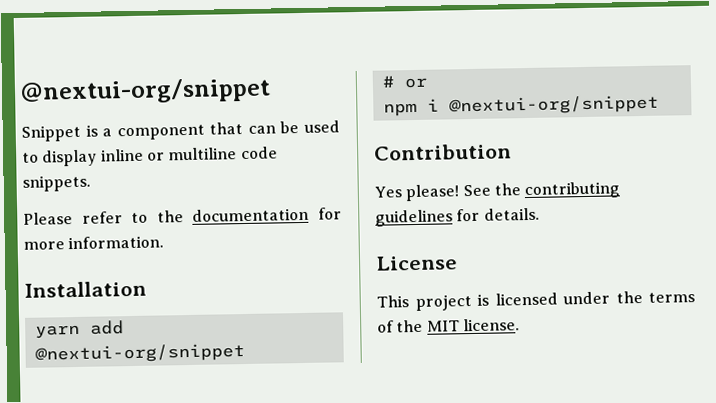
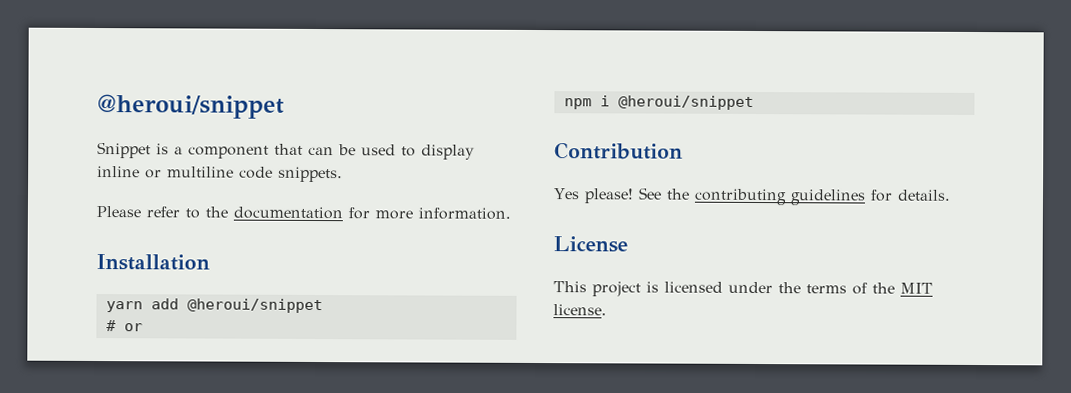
[20,77,271,105] @nextui-org/snippet -> [97,94,285,119] @heroui/snippet
[34,343,245,364] @nextui-org/snippet -> [186,298,323,314] @heroui/snippet
[448,94,659,116] @nextui-org/snippet -> [617,95,754,110] @heroui/snippet

